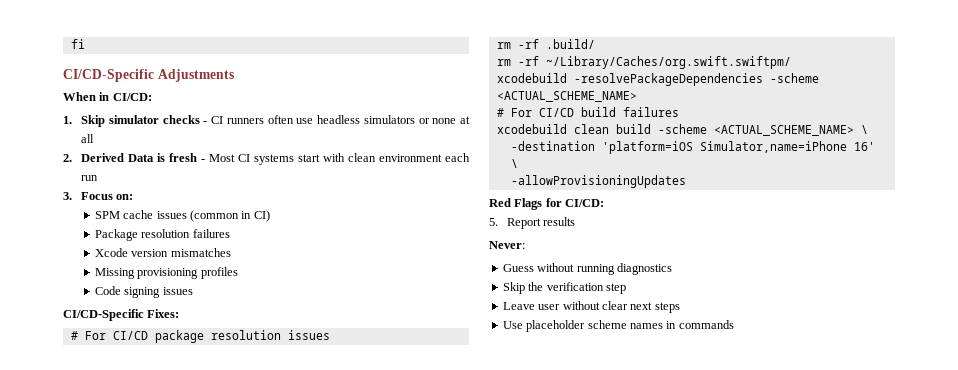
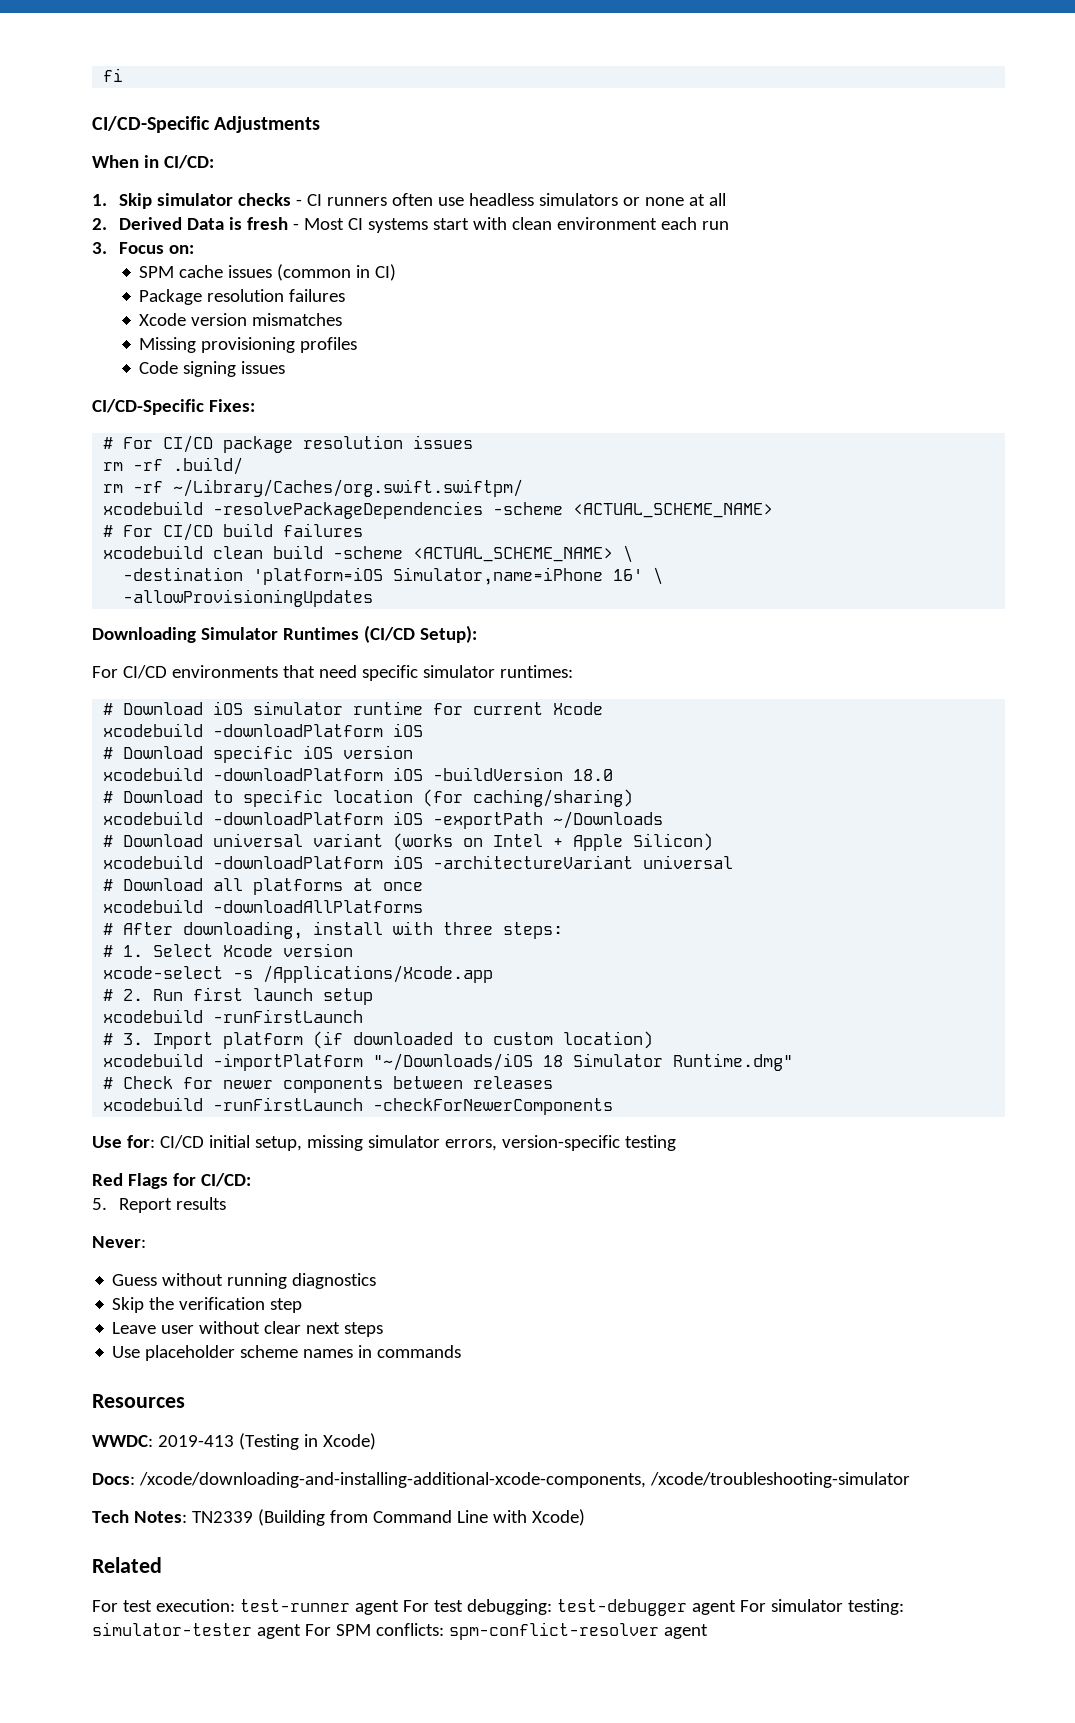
(686, 181) none -> [92,625,477,643] [92,665,573,681] [103,701,604,715] [103,723,424,737] [103,745,414,763] [103,767,614,781] [103,789,634,807] [103,811,664,829] [103,833,714,851] [103,855,734,869] [103,878,424,895] [103,899,424,913] [103,921,564,939] [103,943,354,957] [103,965,494,983] [103,987,374,1005] [103,1009,364,1023] [103,1031,654,1049] [103,1053,794,1071] [103,1076,554,1093] [103,1097,614,1115] [92,1135,676,1151] // Downloading Simulator Runtimes (CI/CD Setup): // For CI/CD environments that need specific simulator runtimes: // # Download iOS simulator runtime for current Xcode // xcodebuild -downloadPlatform iOS // # Download specific iOS version // xcodebuild -downloadPlatform iOS -buildVersion 18.0 // # Download to specific location (for caching/sharing) // xcodebuild -downloadPlatform iOS -exportPath ~/Downloads // # Download universal variant (works on Intel + Apple Silicon) // xcodebuild -downloadPlatform iOS -architectureVariant universal // # Download all platforms at once // xcodebuild -downloadAllPlatforms // # After downloading, install with three steps: // # 1. Select Xcode version // xcode-select -s /Applications/Xcode.app // # 2. Run first launch setup // xcodebuild -runFirstLaunch // # 3. Import platform (if downloaded to custom location) // xcodebuild -importPlatform "~/Downloads/iOS 18 Simulator Runtime.dmg" // # Check for newer components between releases // xcodebuild -runFirstLaunch -checkForNewerComponents // Use for: CI/CD initial setup, missing simulator errors, version-specific testing
(734, 324) none -> [92,1394,185,1408] [92,1433,376,1450] [92,1472,910,1488] [92,1509,585,1526] [92,1557,162,1573] [92,1599,904,1616] [92,1622,708,1640] // Resources // WWDC: 2019-413 (Testing in Xcode) // Docs: /xcode/downloading-and-installing-additional-xcode-components, /xcode/troubleshooting-simulator // Tech Notes: TN2339 (Building from Command Line with Xcode) // Related // For test execution: test-runner agent For test debugging: test-debugger agent For simulator testing: simulator-tester agent For SPM conflicts: spm-conflict-resolver agent

